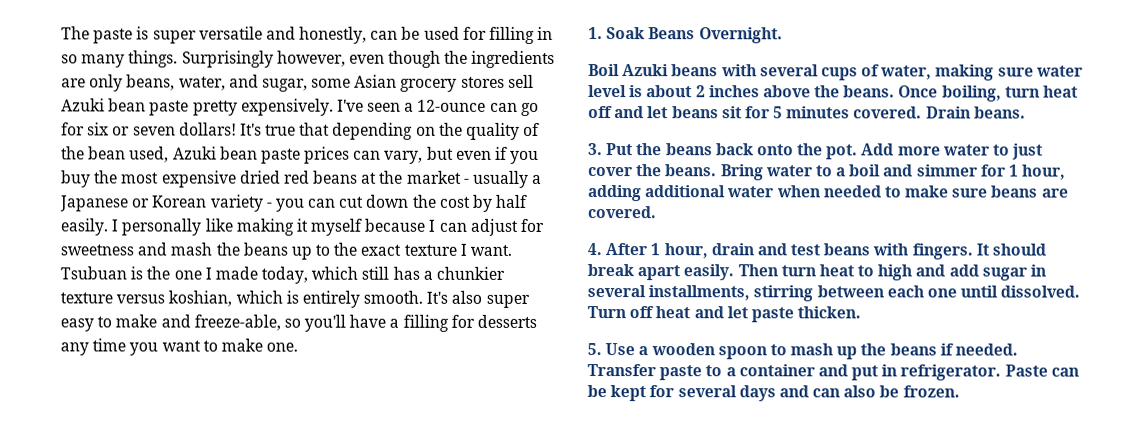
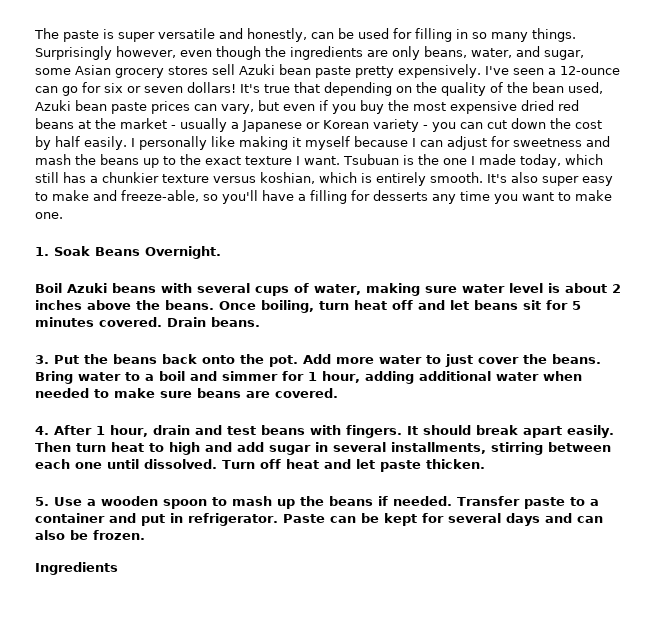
(960, 391) none -> [35,562,118,575] // Ingredients

